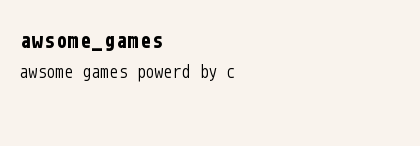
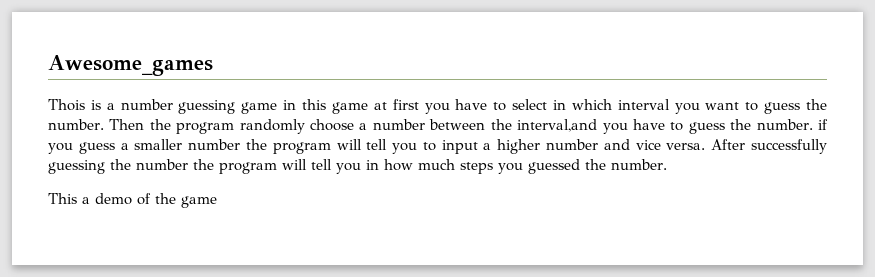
[19,36,163,51] [19,64,235,82] awsome_games // awsome games powerd by c -> [48,55,213,76] [48,99,828,114] [48,119,828,134] [48,139,827,154] [48,159,667,174] [48,193,217,208] Awesome_games // Thois is a number guessing game in this game at first you have to select in which interval you want to guess the number. Then the program randomly choose a number between the interval,and you have to guess the number. if you guess a smaller number the program will tell you to input a higher number and vice versa. After successfully guessing the number the program will tell you in how much steps you guessed the number. // This a demo of the game

